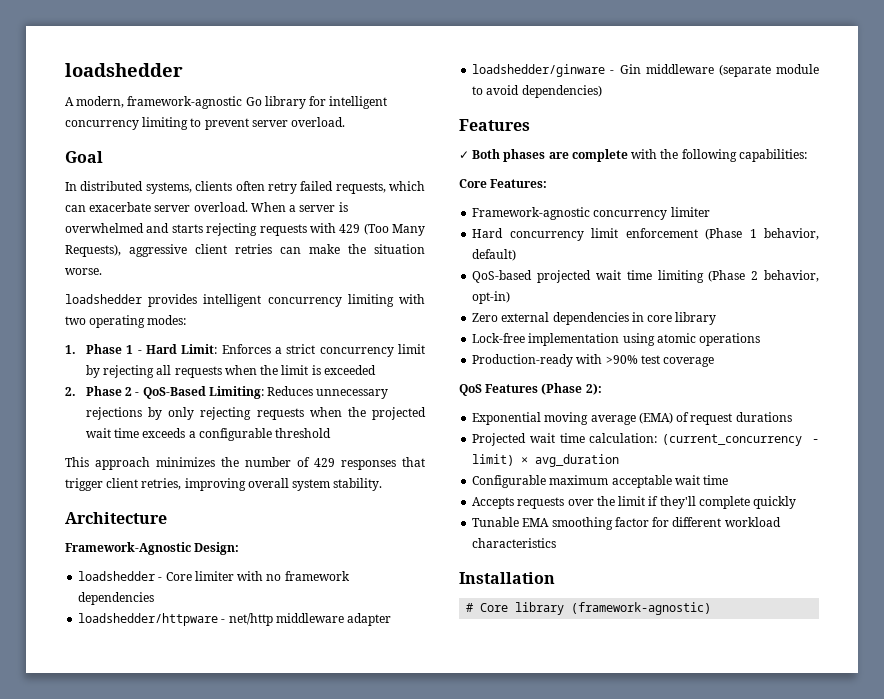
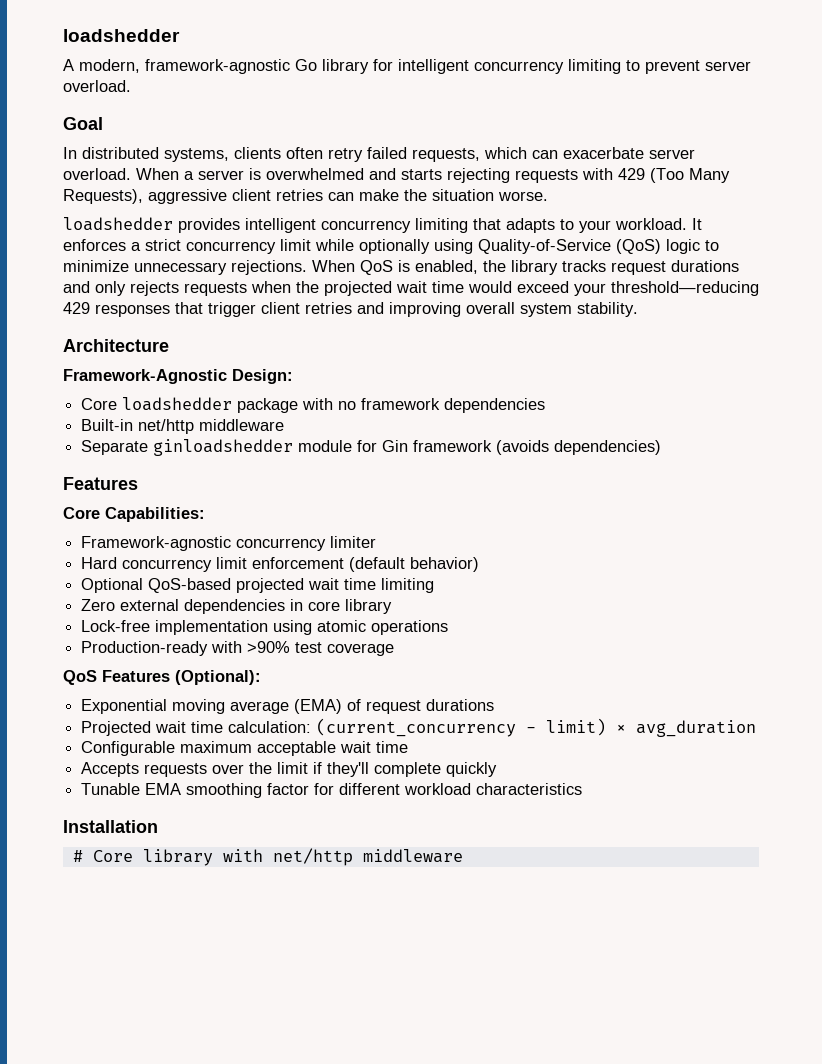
[398,294,425,304] [65,315,187,328] [65,344,425,357] [85,365,376,378] [65,386,389,399] [85,407,252,420] with two operating modes: // 1. Phase 1 - Hard Limit: Enforces a strict concurrency limit by rejecting all requests when the limit is exceeded // 2. Phase 2 - QoS-Based Limiting: Reduces unnecessary rejections by only rejecting -> [473,218,702,233] [63,239,719,254] [63,260,739,275] [63,281,179,296] that adapts to your workload. It enforces a strict concurrency limit while optionally using Quality-of-Service (QoS) logic to minimize unnecessary rejections. When QoS is enabled, the library tracks request durations and only rejects
[142,428,332,441] [65,457,310,470] exceeds a configurable threshold // This approach minimizes the number of -> [468,281,759,296] would exceed your threshold—reducing
[141,478,182,490] retries, -> [305,302,384,314] retries and
[78,571,234,581] loadshedder - Core limiter -> [81,397,299,413] Core loadshedder package
[78,613,392,626] [472,64,819,77] [472,85,602,98] [459,119,530,131] [459,149,807,162] [459,179,548,188] loadshedder/httpware - net/http middleware adapter // loadshedder/ginware - Gin middleware (separate module to avoid dependencies) // Features // ✓ Both phases are complete with the following capabilities: // Core Features: -> [81,419,285,434] [81,439,662,456] [63,477,138,490] [63,507,205,522] Built-in net/http middleware // Separate ginloadshedder module for Gin framework (avoids dependencies) // Features // Core Capabilities:
[705,228,820,240] [472,249,517,261] (Phase 1 behavior, default) // -> [349,557,480,572] [81,578,144,593] (default behavior) // Optional
[708,270,819,282] [472,291,511,304] (Phase 2 behavior, opt-in) -> (435, 585) none
[541,383,602,395] (Phase 2): -> [175,670,261,685] (Optional):
[571,602,712,615] (framework-agnostic) -> [222,848,463,866] with net/http middleware

